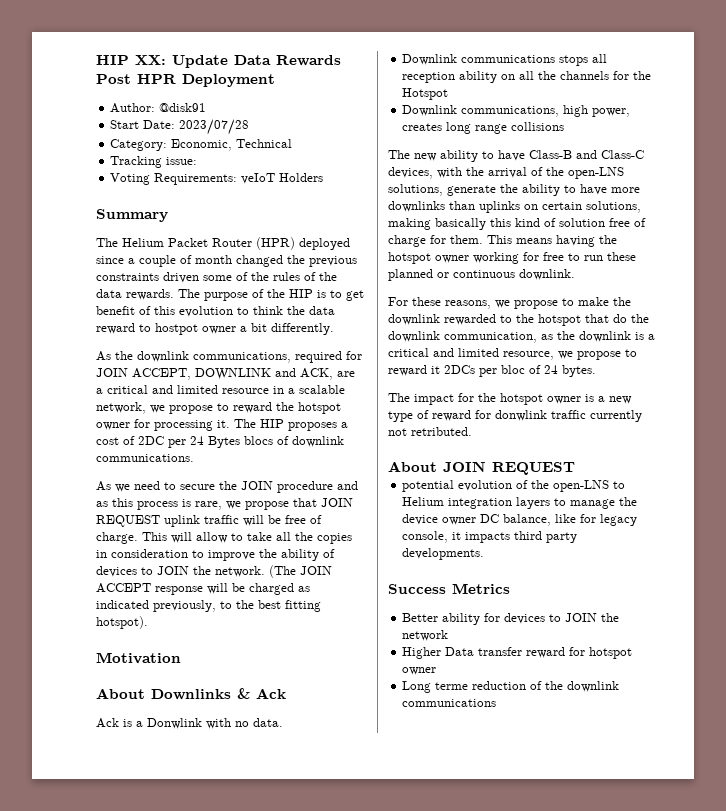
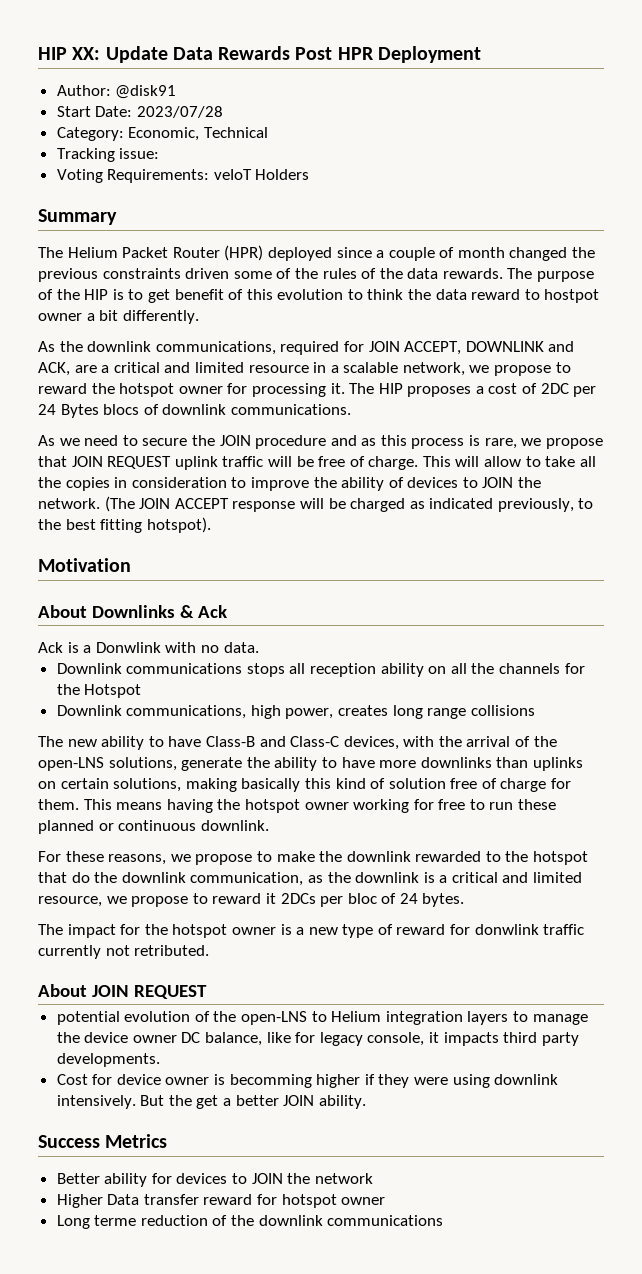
(485, 554) none -> [56,1074,559,1088] [56,1095,366,1109] // Cost for device owner is becomming higher if they were using downlink intensively. But the get a better JOIN ability.

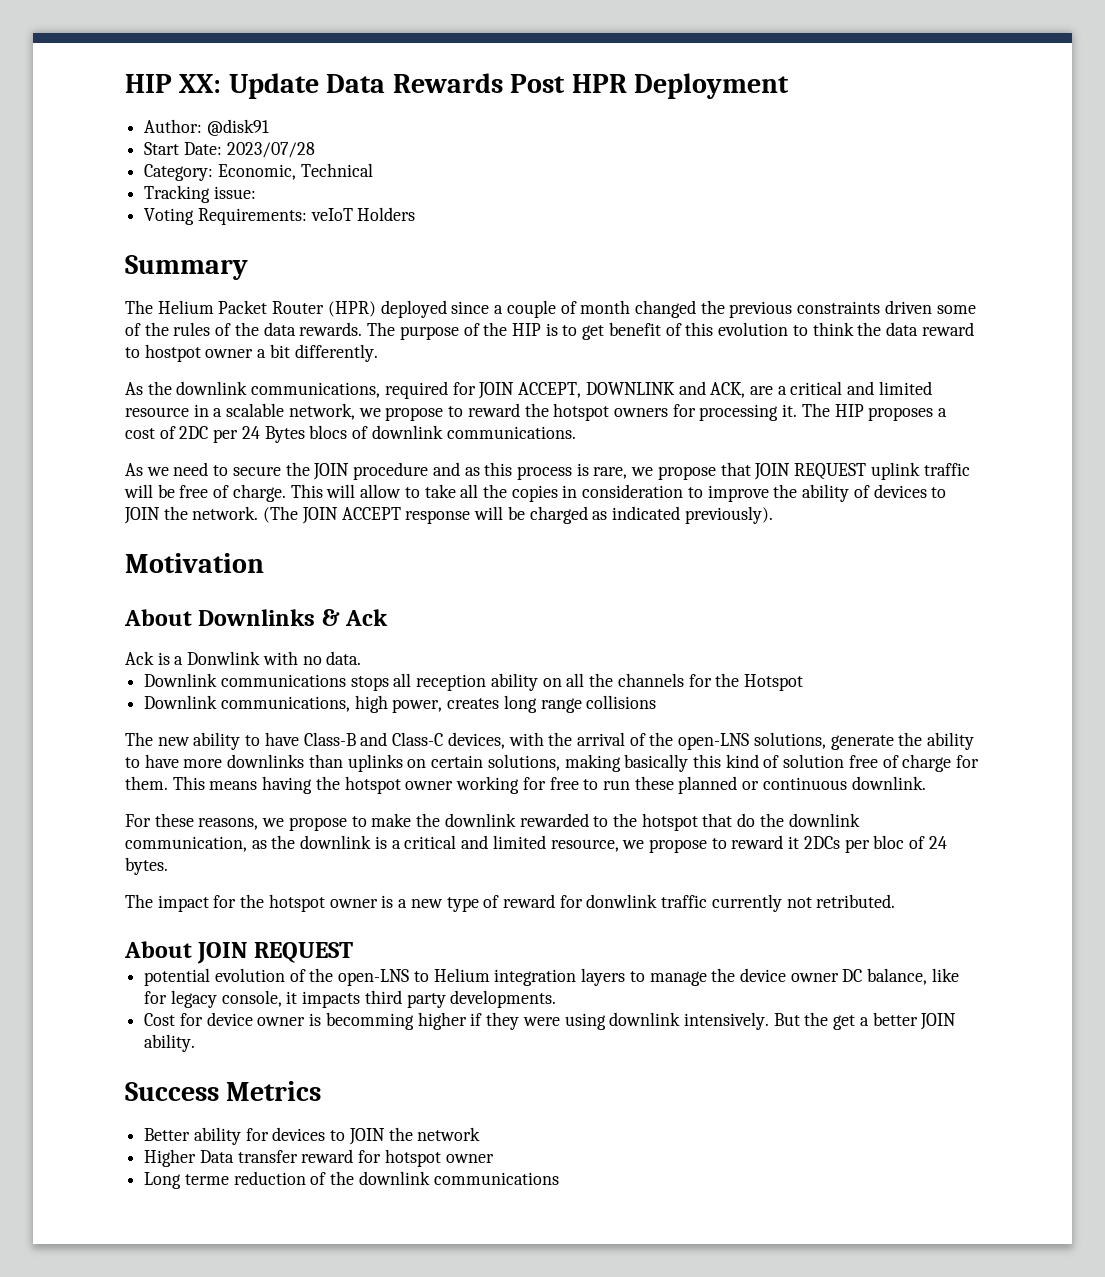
[178,386,223,394] owner -> [613,408,668,417] owners
[497,498,594,512] [38,517,211,533] previously, to the best fitting hotspot). -> [684,506,773,524] previously).

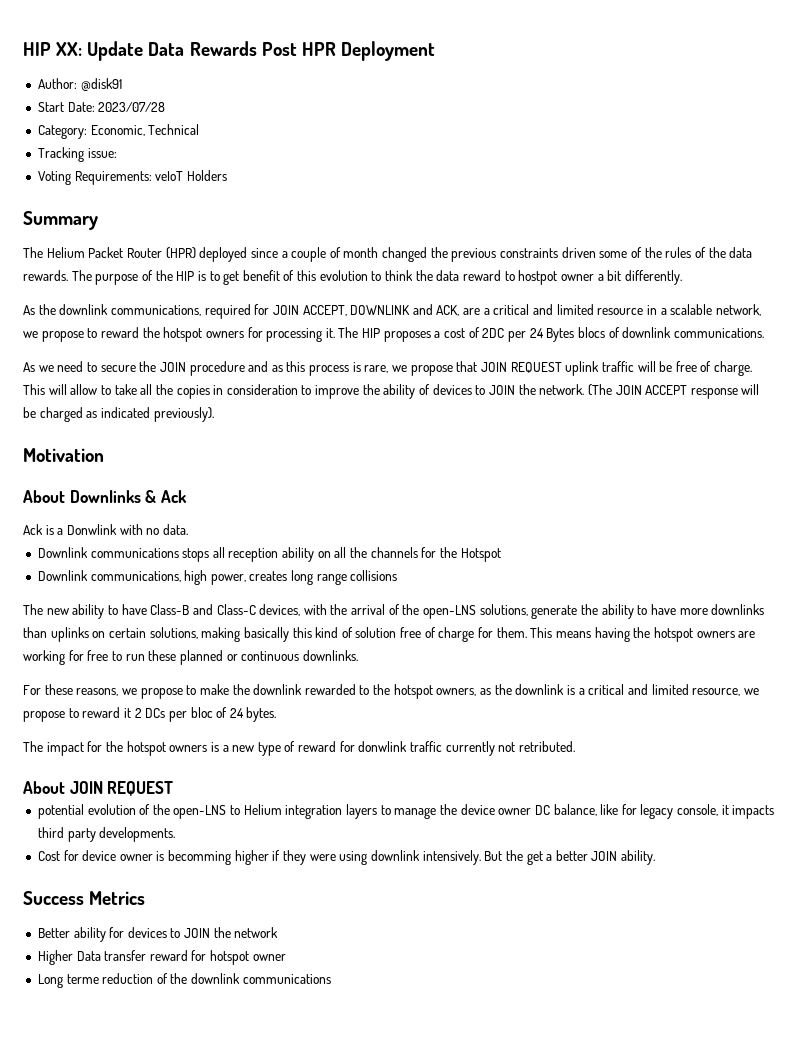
[405,781,454,790] owner -> [696,631,756,638] owners are
[851,776,926,790] downlink. -> [302,650,358,661] downlinks.
[702,813,860,827] [125,836,247,852] that do the downlink communication, -> [436,688,477,696] owners,
[803,836,840,849] 2DCs -> [134,708,166,718] 2 DCs
[329,899,378,908] owner -> [169,745,208,752] owners

